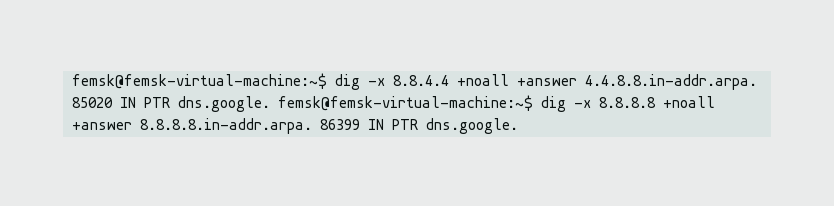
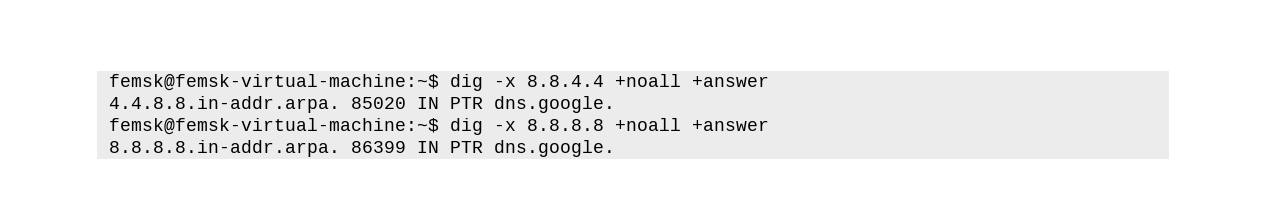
(577, 82) none -> (770, 81) //
(270, 104) none -> (616, 104) //
(132, 126) none -> (770, 125) //

